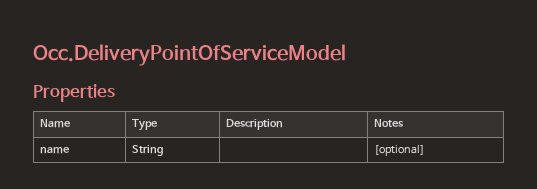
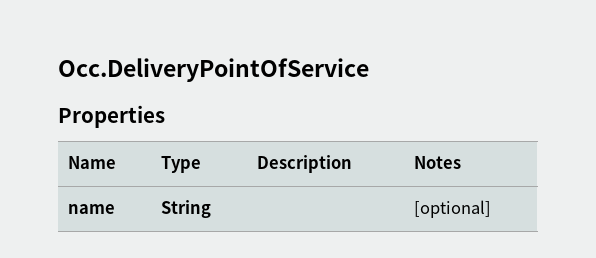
[33,44,346,66] Occ.DeliveryPointOfServiceModel -> [58,58,369,82] Occ.DeliveryPointOfService

